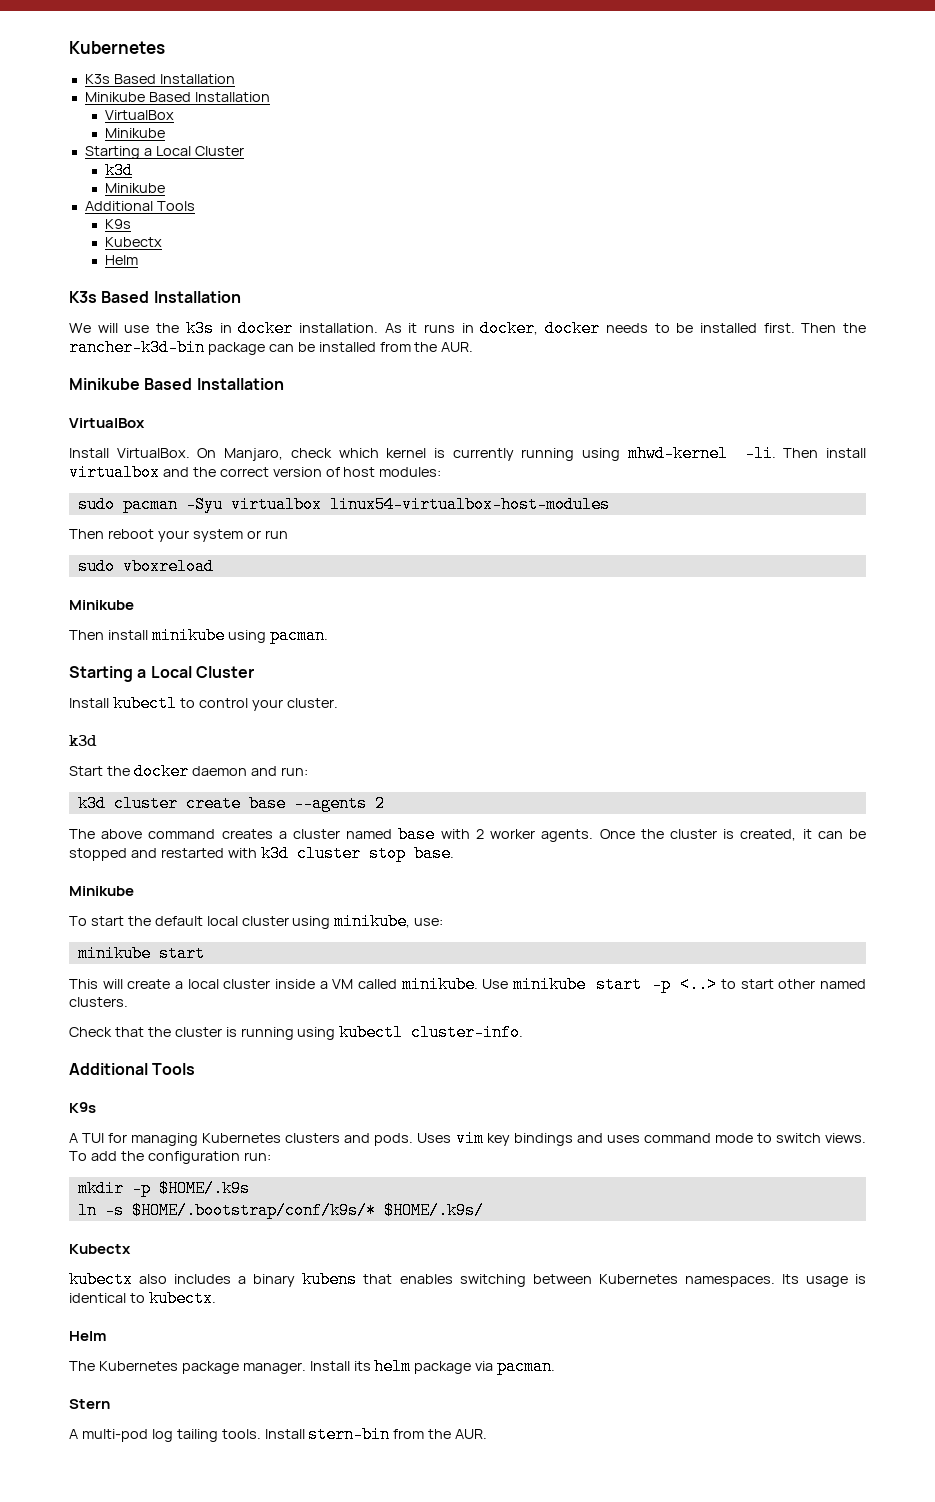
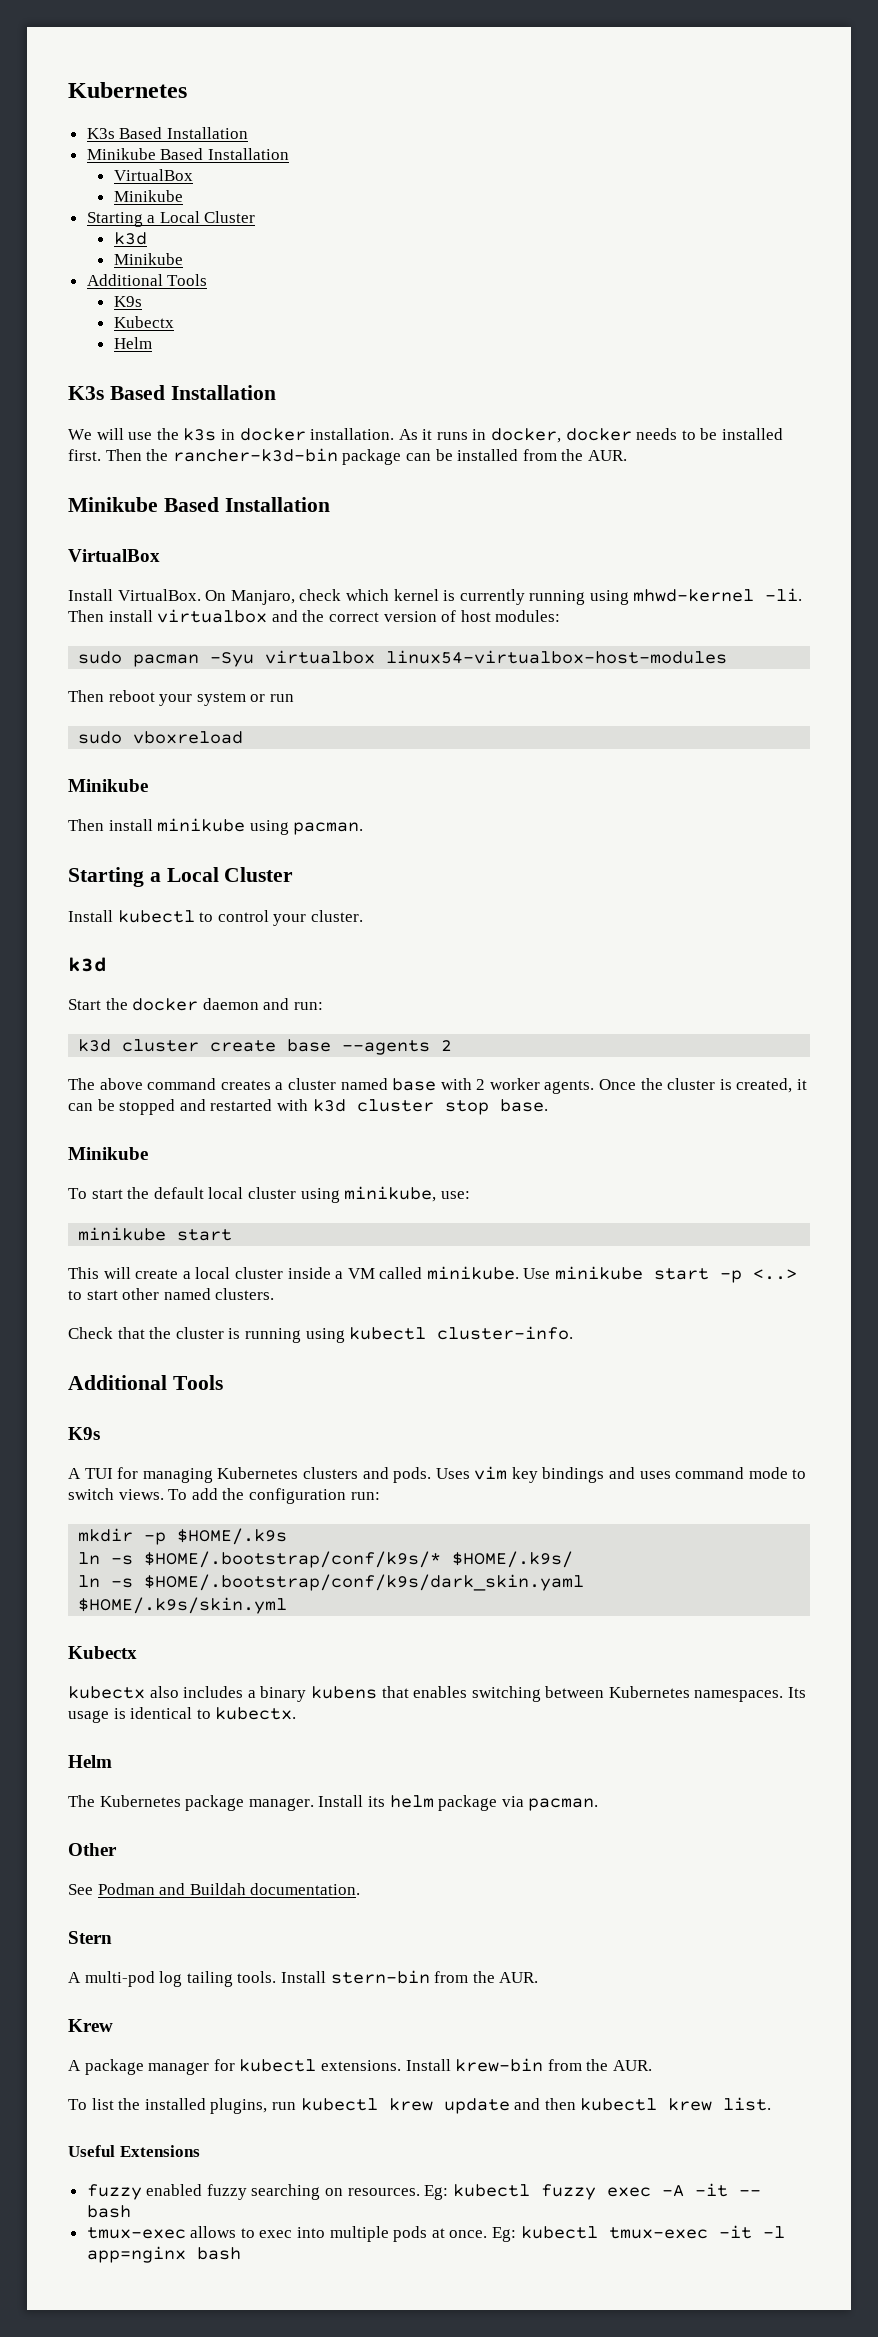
(484, 1210) none -> [78,1574,585,1591] [78,1597,288,1614] // ln -s $HOME/.bootstrap/conf/k9s/dark_skin.yaml $HOME/.k9s/skin.yml
(556, 1366) none -> [68,1843,117,1856] [68,1883,361,1895] // Other // See Podman and Buildah documentation.
(488, 1434) none -> [68,2019,113,2032] [68,2058,652,2075] [68,2097,772,2114] [68,2145,200,2157] [86,2183,761,2200] [86,2205,131,2218] [86,2225,785,2242] [86,2246,241,2263] // Krew // A package manager for kubectl extensions. Install krew-bin from the AUR. // To list the installed plugins, run kubectl krew update and then kubectl krew list. // Useful Extensions // fuzzy enabled fuzzy searching on resources. Eg: kubectl fuzzy exec -A -it -- bash // tmux-exec allows to exec into multiple pods at once. Eg: kubectl tmux-exec -it -l app=nginx bash

